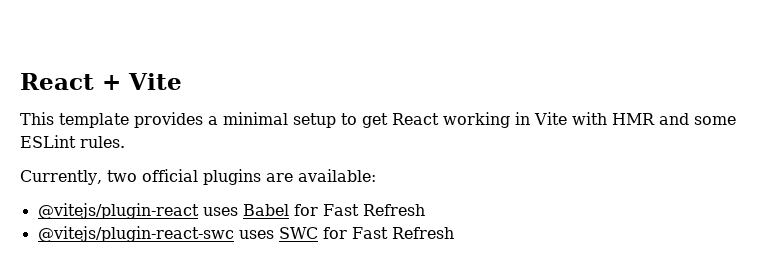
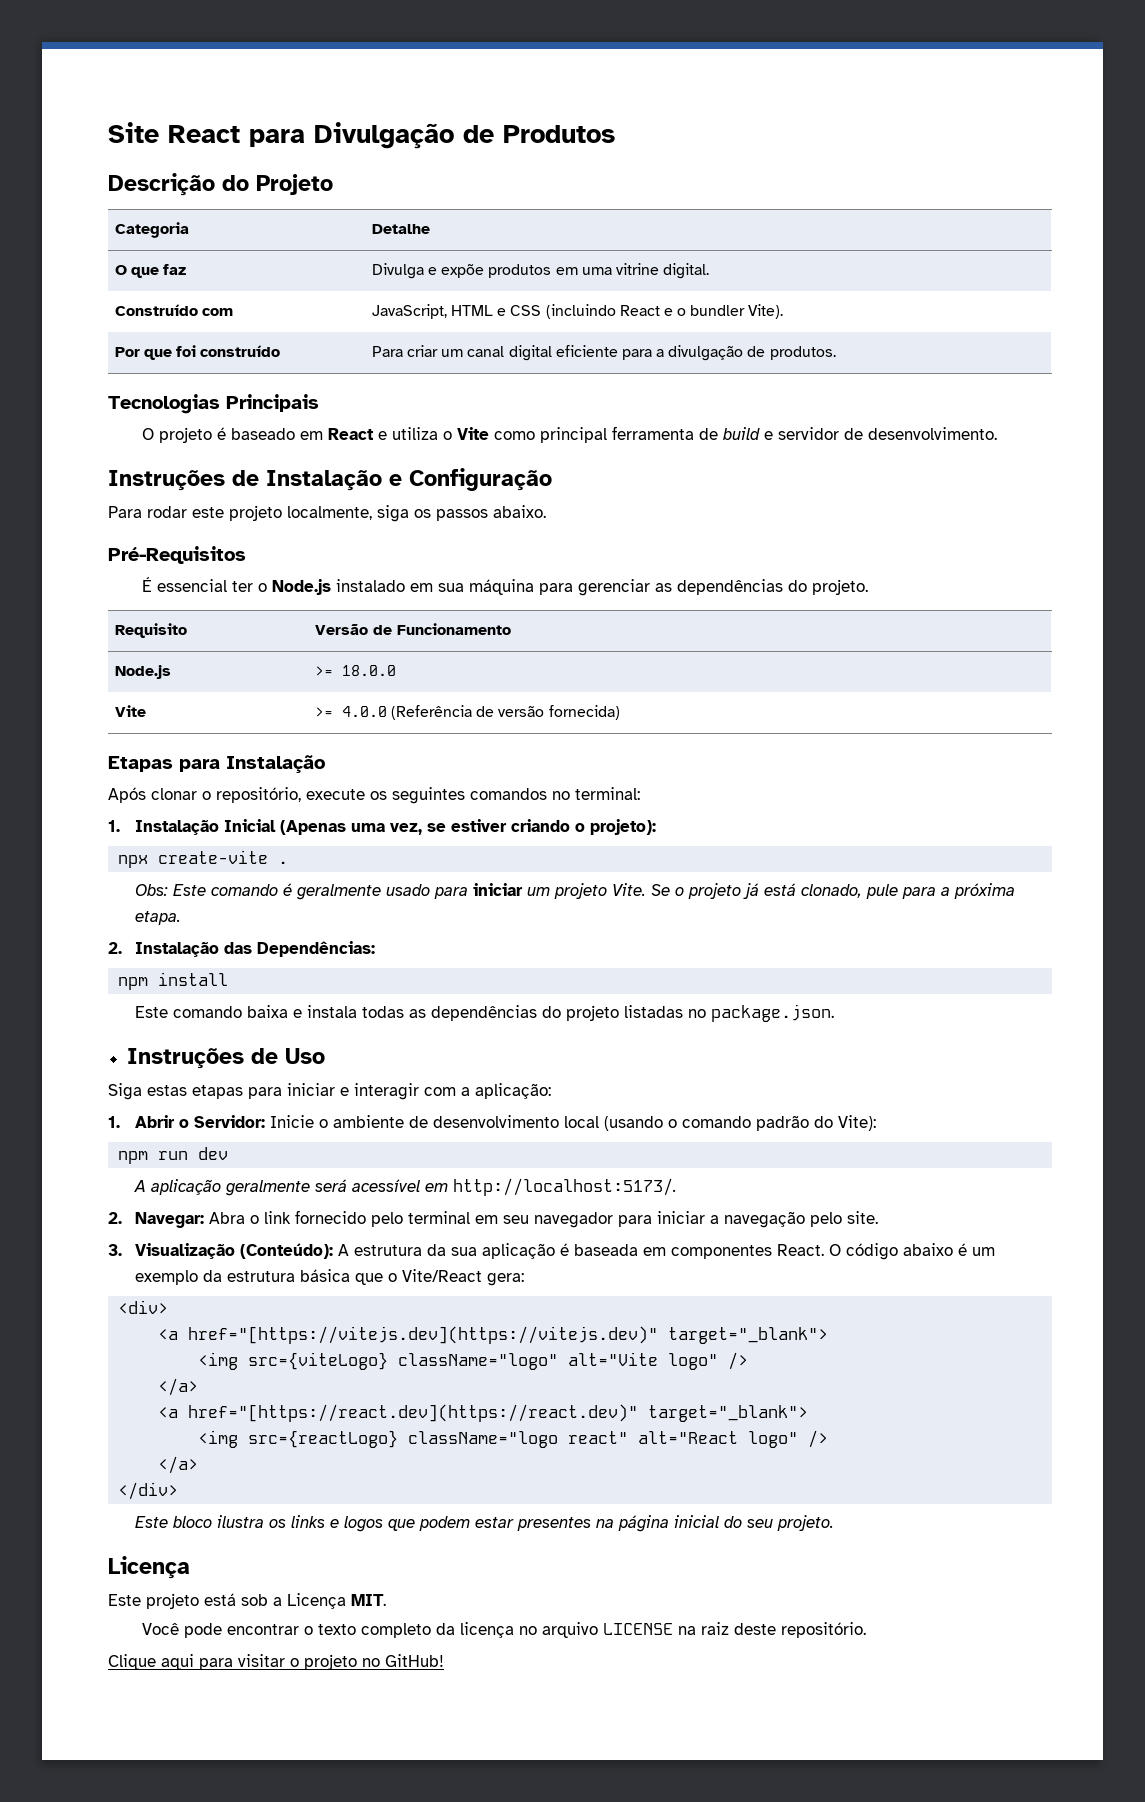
[20,73,182,90] [20,112,736,128] [20,135,125,148] [20,169,376,185] [37,203,425,219] [37,226,454,242] React + Vite // This template provides a minimal setup to get React working in Vite with HMR and some ESLint rules. // Currently, two official plugins are available: // @vitejs/plugin-react uses Babel for Fast Refresh // @vitejs/plugin-react-swc uses SWC for Fast Refresh -> [108,122,615,149] [108,173,333,196] [114,222,189,238] [371,224,430,234] [114,264,187,278] [371,263,710,279] [114,304,233,316] [371,304,784,319] [114,345,281,360] [371,345,836,361] [108,394,319,414] [141,426,997,443] [108,468,552,491] [108,505,546,522] [108,546,246,564] [141,577,868,596] [114,623,187,638] [314,623,511,635] [114,665,171,679] [314,665,396,676] [114,705,146,717] [314,705,620,720] [108,755,325,773] [108,787,640,804] [108,819,656,835] [118,850,289,868] [134,883,1015,900] [134,911,181,925] [108,941,375,957] [118,972,229,990] [134,1004,834,1022] [126,1048,325,1069] [108,1083,551,1100] [108,1115,876,1131] [118,1147,229,1164] [133,1178,677,1196] [108,1210,878,1228] [108,1243,995,1260] [134,1269,524,1286] [118,1300,169,1314] [158,1326,829,1344] [198,1352,749,1370] [158,1378,199,1396] [158,1404,809,1422] [198,1430,829,1448] [158,1456,199,1474] [118,1482,179,1500] [134,1515,834,1532] [108,1556,190,1579] [108,1593,386,1609] [141,1622,866,1638] [108,1654,444,1670] Site React para Divulgação de Produtos // Descrição do Projeto // Categoria | Detalhe // O que faz | Divulga e expõe produtos em uma vitrine digital. // Construído com | JavaScript, HTML e CSS (incluindo React e o bundler Vite). // Por que foi construído | Para criar um canal digital eficiente para a divulgação de produtos. // Tecnologias Principais // O projeto é baseado em React e utiliza o Vite como principal ferramenta de build e servidor de desenvolvimento. // Instruções de Instalação e Configuração // Para rodar este projeto localmente, siga os passos abaixo. // Pré-Requisitos // É essencial ter o Node.js instalado em sua máquina para gerenciar as dependências do projeto. // Requisito | Versão de Funcionamento // Node.js | >= 18.0.0 // Vite | >= 4.0.0 (Referência de versão fornecida) // Etapas para Instalação // Após clonar o repositório, execute os seguintes comandos no terminal: // 1. Instalação Inicial (Apenas uma vez, se estiver criando o projeto): // npx create-vite . // Obs: Este comando é geralmente usado para iniciar um projeto Vite. Se o projeto já está clonado, pule para a próxima etapa. // 2. Instalação das Dependências: // npm install // Este comando baixa e instala todas as dependências do projeto listadas no package.json. // Instruções de Uso // Siga estas etapas para iniciar e interagir com a aplicação: // 1. Abrir o Servidor: Inicie o ambiente de desenvolvimento local (usando o comando padrão do Vite): // npm run dev // A aplicação geralmente será acessível em http://localhost:5173/. // 2. Navegar: Abra o link fornecido pelo terminal em seu navegador para iniciar a navegação pelo site. // 3. Visualização (Conteúdo): A estrutura da sua aplicação é baseada em componentes React. O código abaixo é um exemplo da estrutura básica que o Vite/React gera: // <div> // <a href="[https://vitejs.dev](https://vitejs.dev)" target="_blank"> // <img src={viteLogo} className="logo" alt="Vite logo" /> // </a> // <a href="[https://react.dev](https://react.dev)" target="_blank"> // <img src={reactLogo} className="logo react" alt="React logo" /> // </a> // </div> // Este bloco ilustra os links e logos que podem estar presentes na página inicial do seu projeto. // Licença // Este projeto está sob a Licença MIT. // Você pode encontrar o texto completo da licença no arquivo LICENSE na raiz deste repositório. // Clique aqui para visitar o projeto no GitHub!

